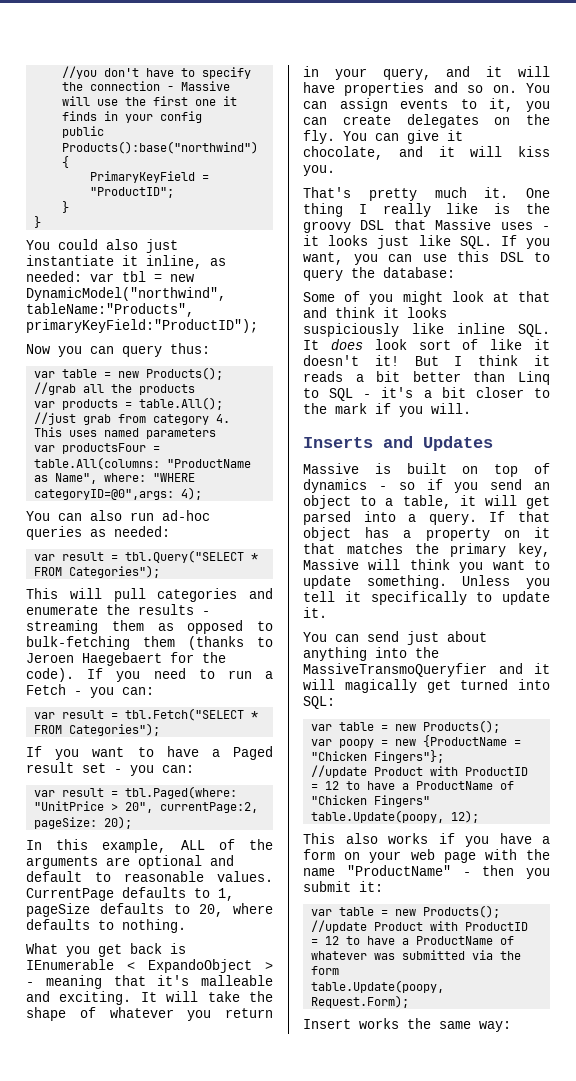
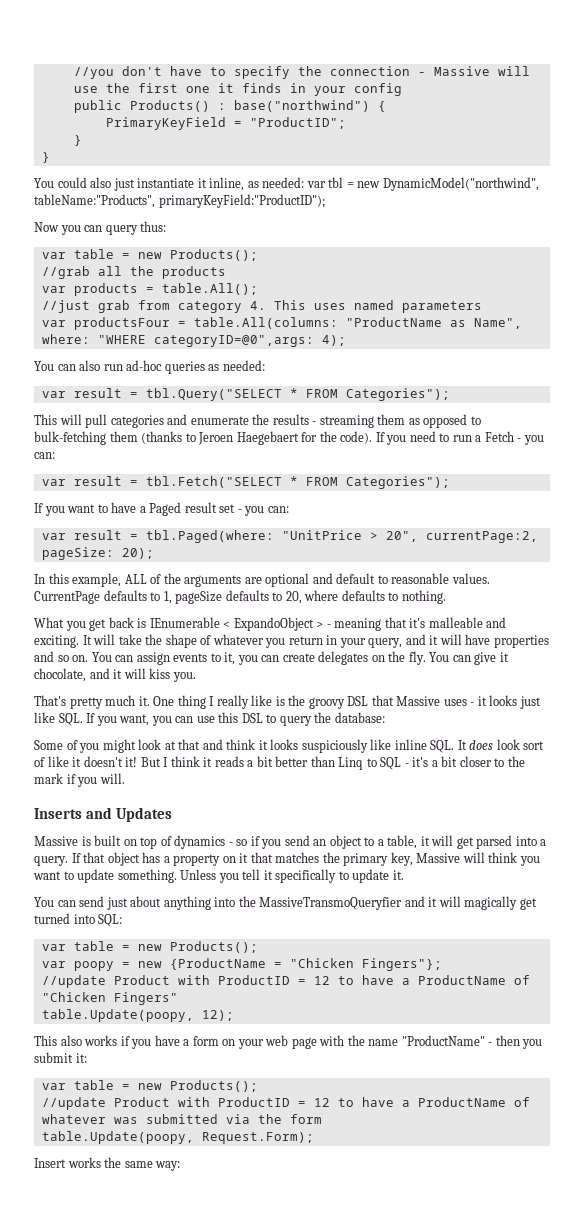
[62,141,259,154] Products():base("northwind") -> [129,100,370,112] Products() : base("northwind")

